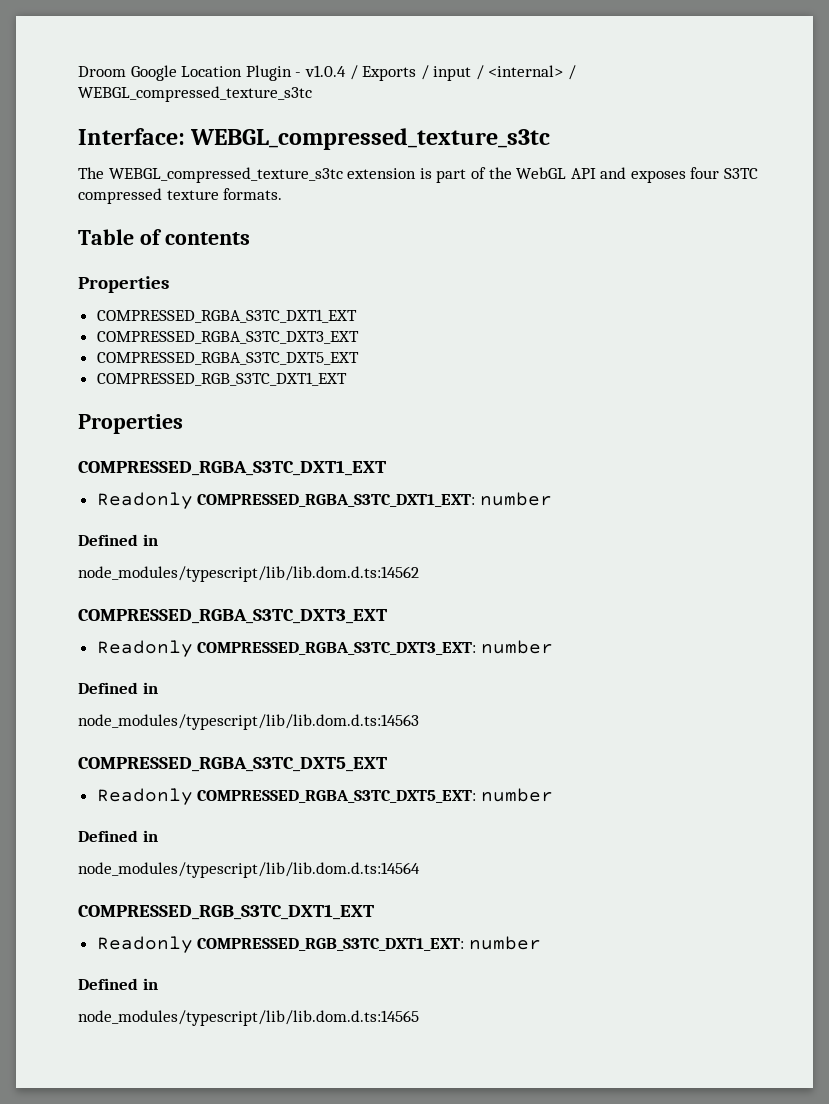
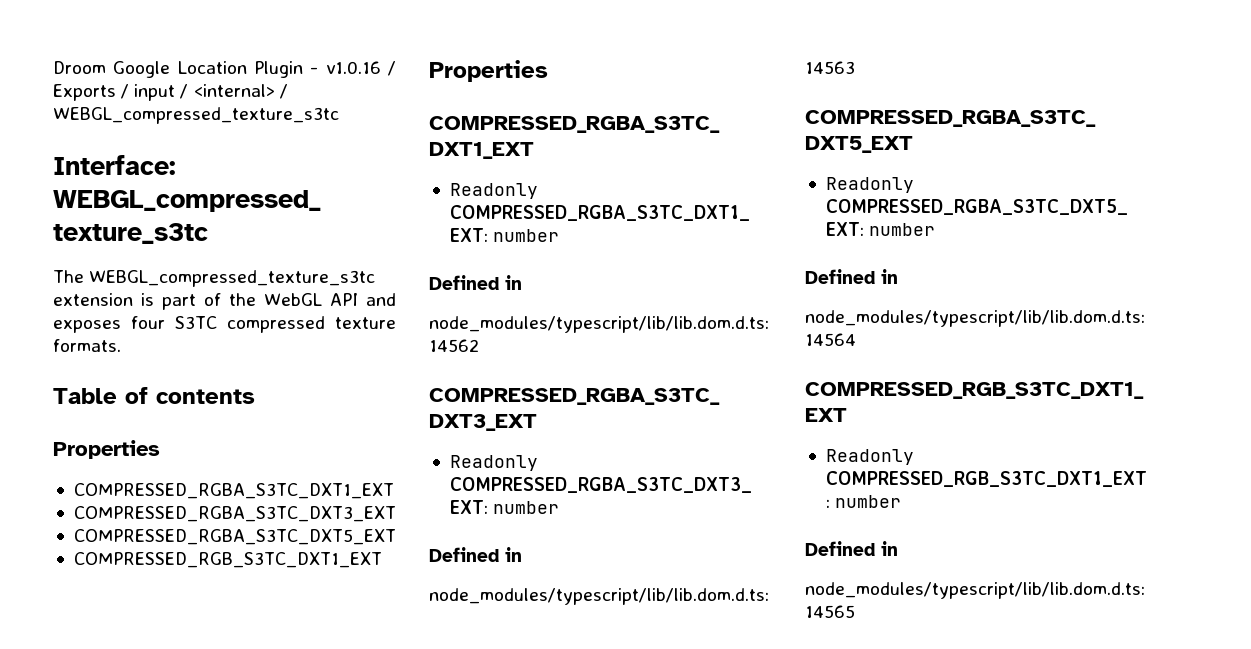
[304,65,346,77] v1.0.4 -> [325,61,381,74] v1.0.16

